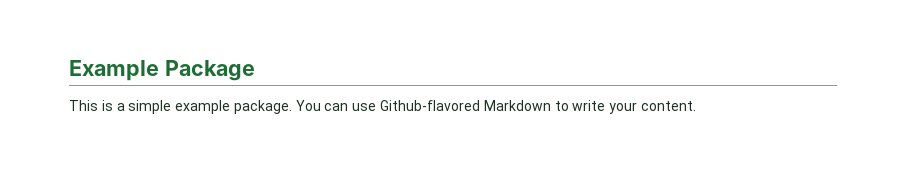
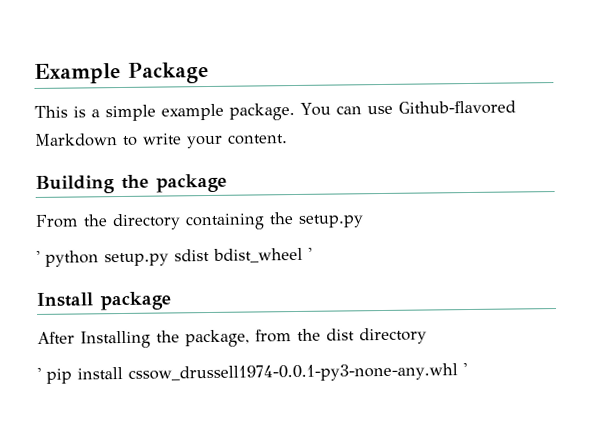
(696, 106) none -> [35,173,227,194] [35,212,364,231] [36,247,312,267] [36,291,171,311] [37,327,427,349] [37,363,467,384] // Building the package // From the directory containing the setup.py // ' python setup.py sdist bdist_wheel ' // Install package // After Installing the package, from the dist directory // ' pip install cssow_drussell1974-0.0.1-py3-none-any.whl '

